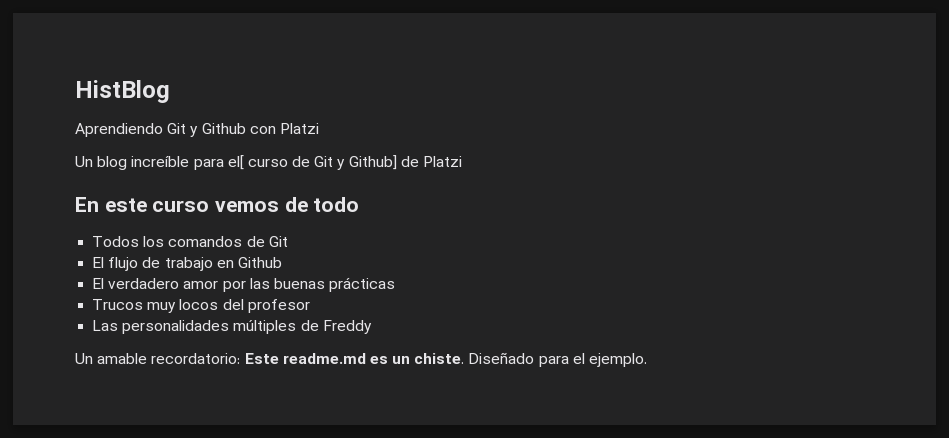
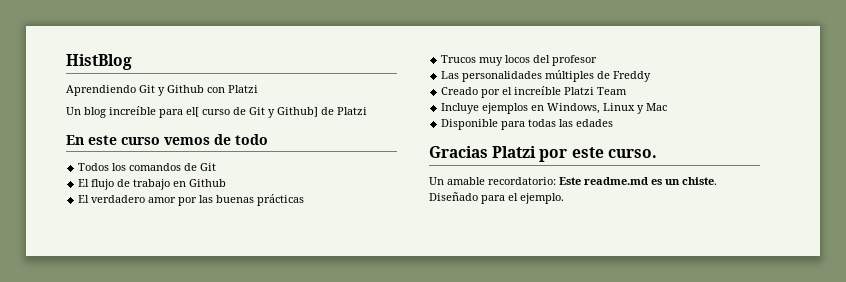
(372, 327) none -> [441,86,628,98] [441,103,668,114] [441,119,614,130] [429,146,657,162] // Creado por el increíble Platzi Team // Incluye ejemplos en Windows, Linux y Mac // Disponible para todas las edades // Gracias Platzi por este curso.

